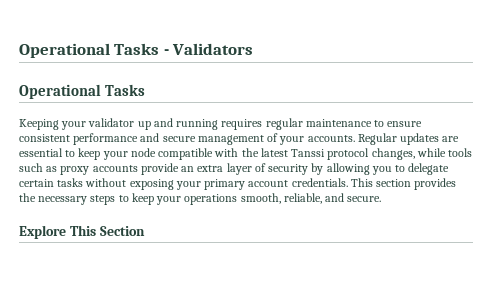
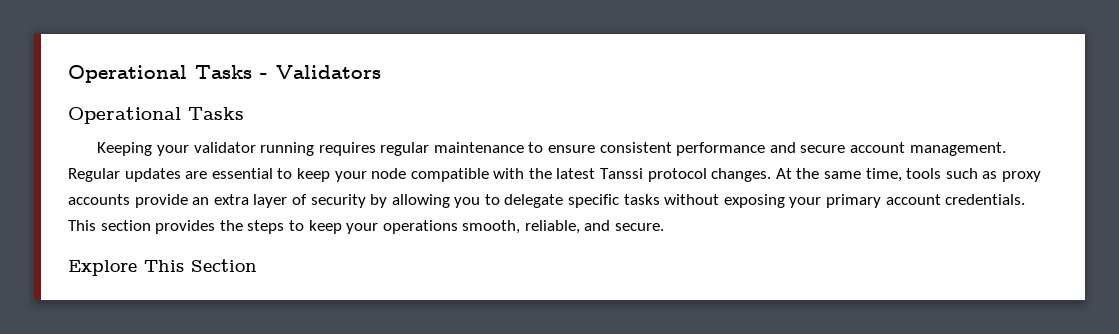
[137,118,173,130] up and -> (256, 147) none
[197,133,355,145] management of your accounts. -> [850,142,1006,156] account management.
[371,148,446,160] changes, while -> [711,168,902,182] changes. At the same time,
[19,179,54,187] certain -> [568,194,620,208] specific
[38,196,88,205] necessary -> (243, 225) none

